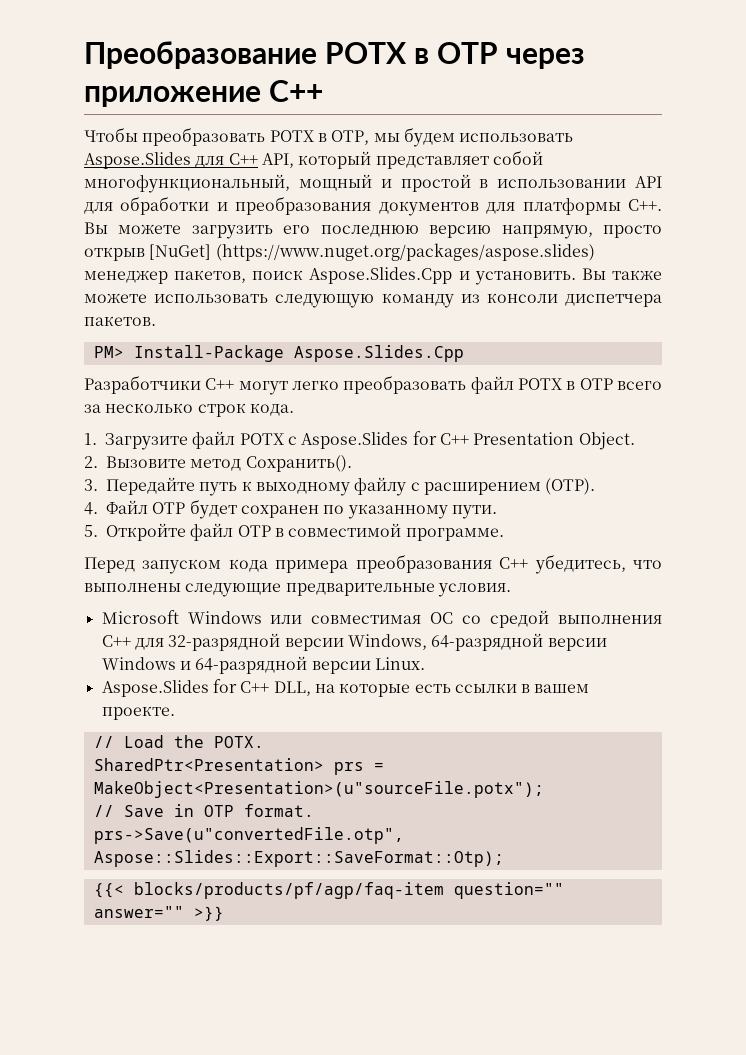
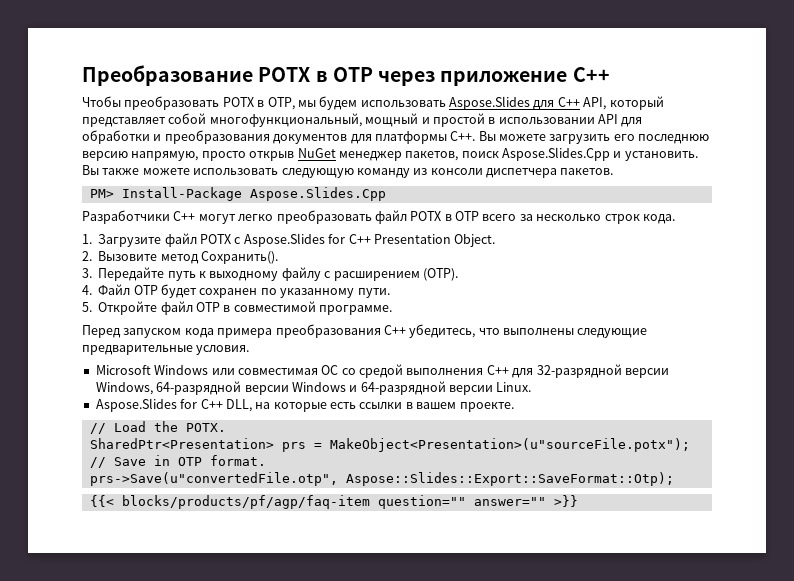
[149,243,595,261] [NuGet] (https://www.nuget.org/packages/aspose.slides) -> [297,148,336,158] NuGet

